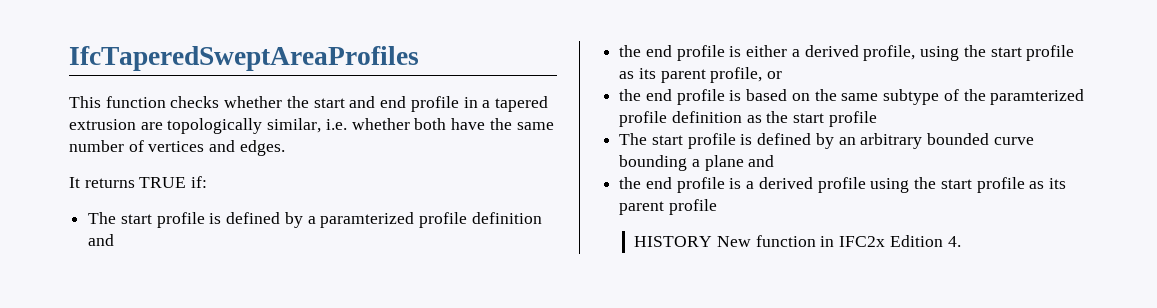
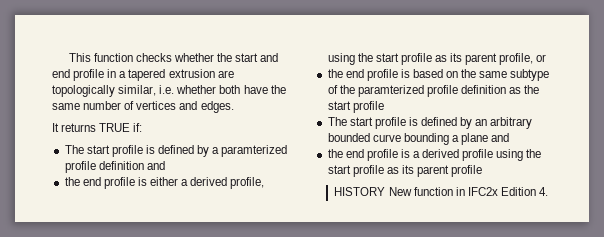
[69,46,419,71] IfcTaperedSweptAreaProfiles // -> (68, 57) none

